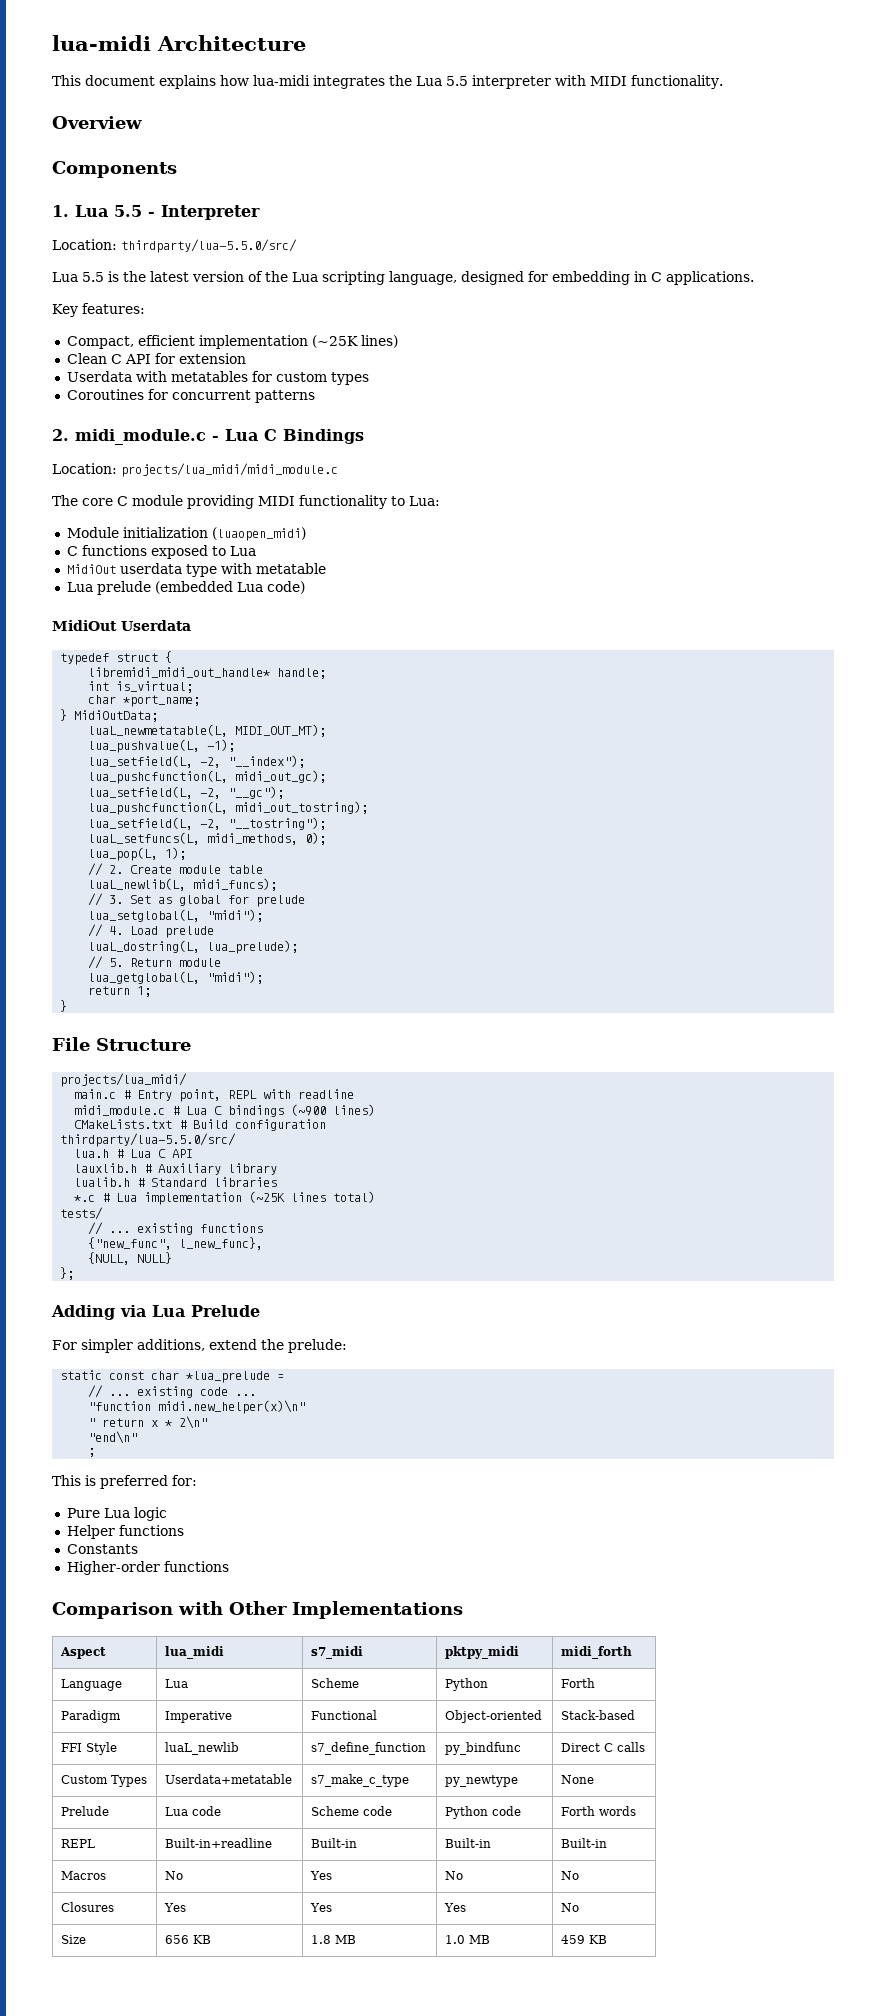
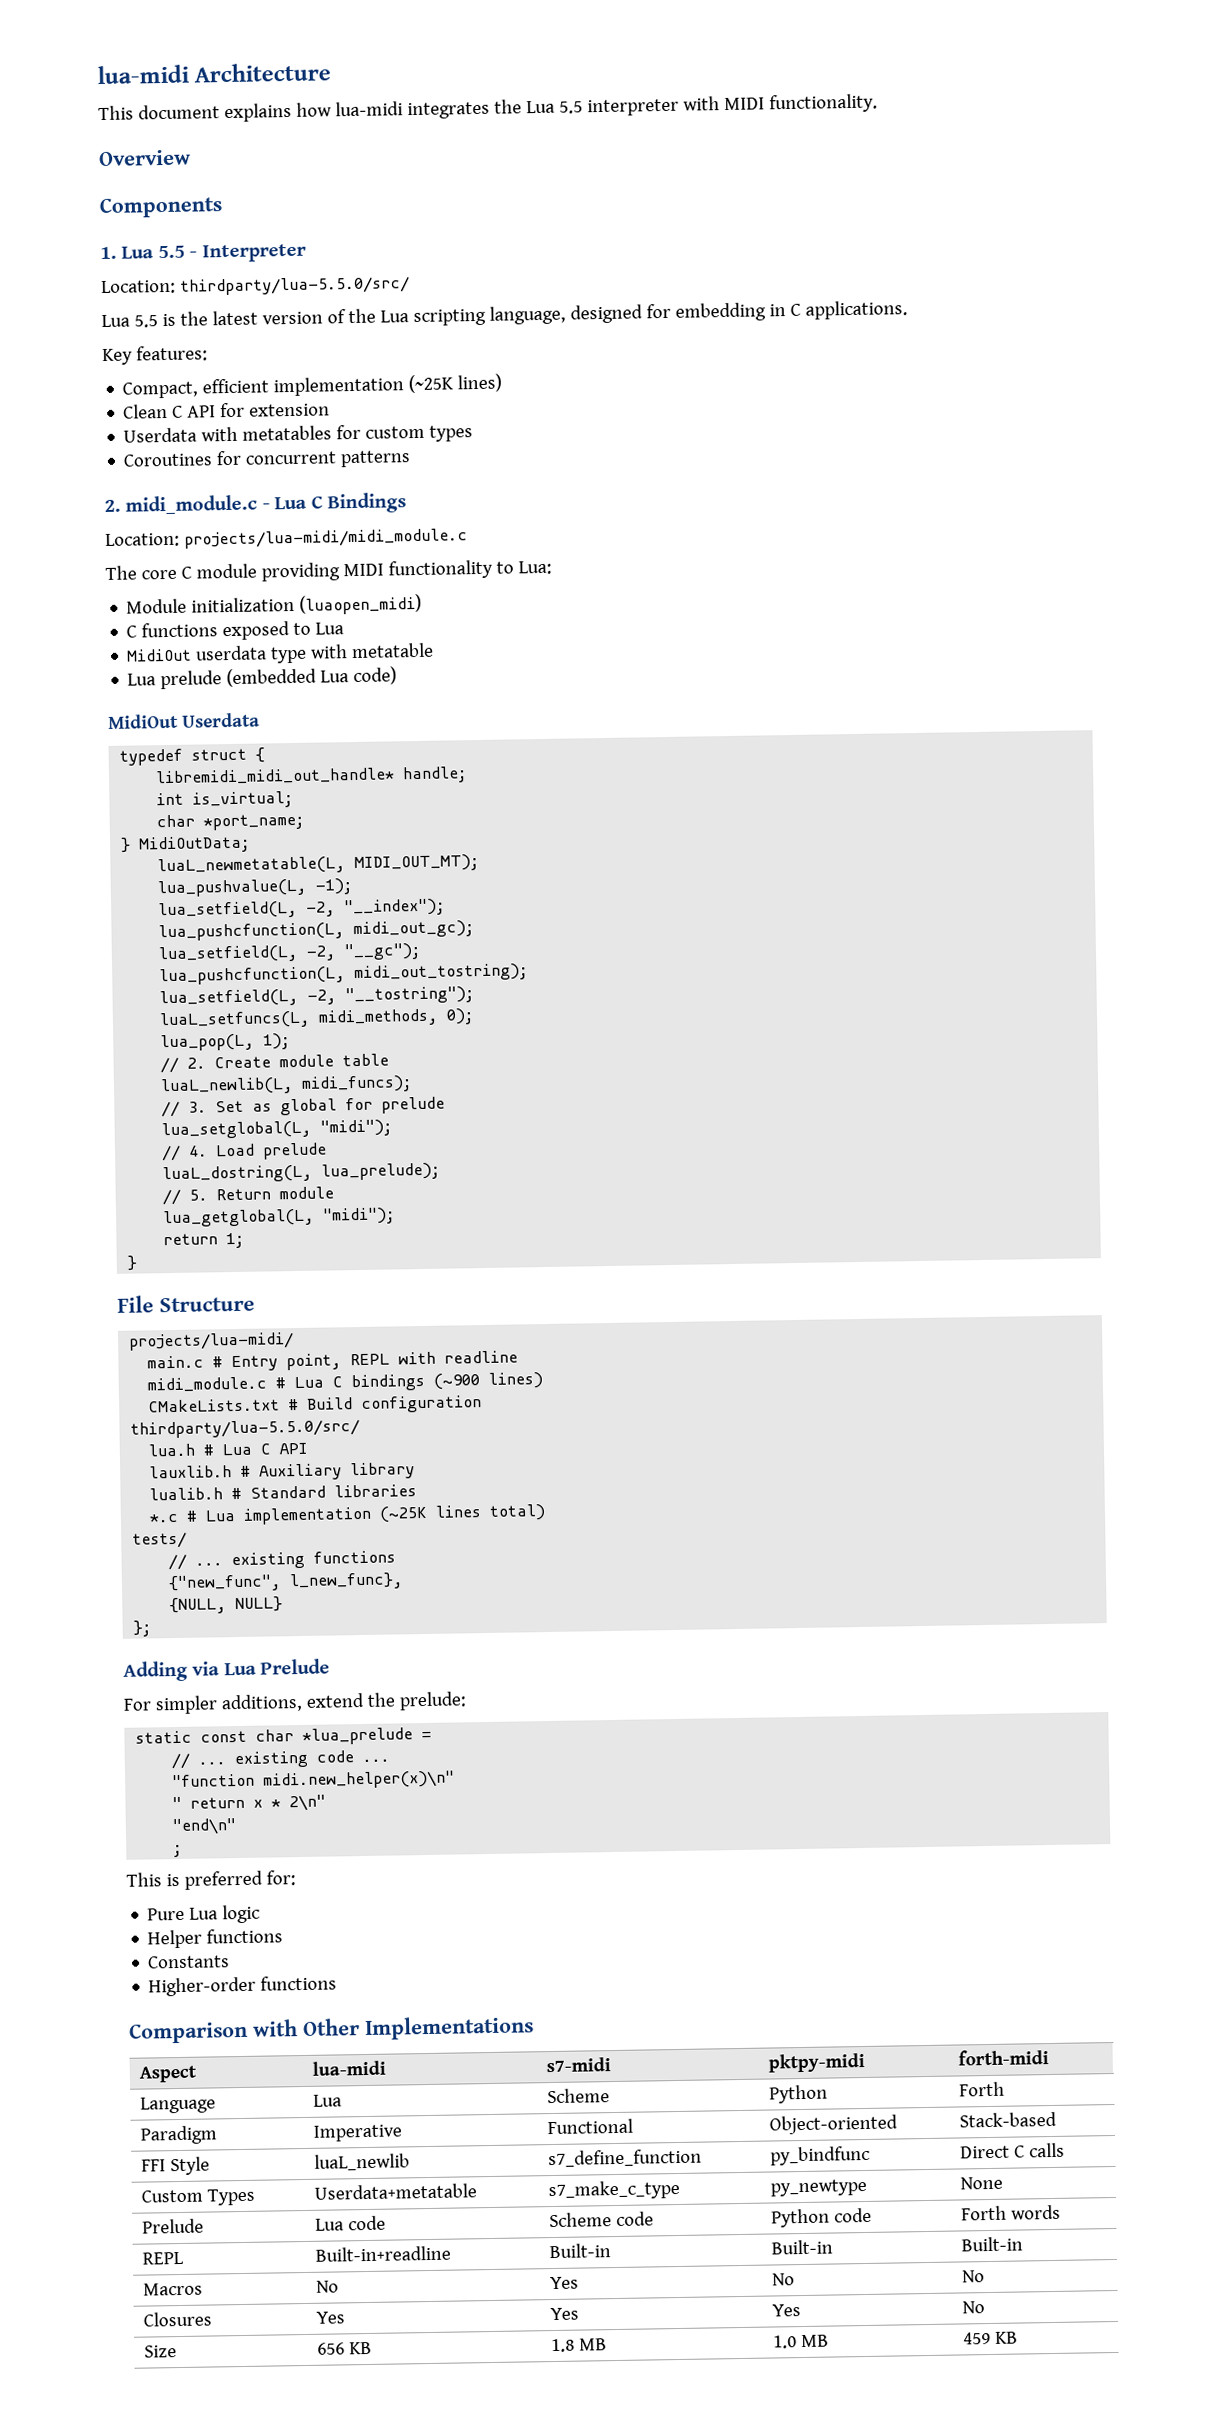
[121,463,338,477] projects/lua_midi/midi_module.c -> [183,528,468,549] projects/lua-midi/midi_module.c
[60,1073,188,1087] projects/lua_midi/ -> [128,1332,295,1351] projects/lua-midi/
[164,1646,224,1659] [310,1646,363,1659] [444,1646,519,1659] [560,1646,632,1659] lua_midi | s7_midi | pktpy_midi | midi_forth -> [312,2060,387,2076] [546,2057,612,2073] [768,2052,866,2073] [958,2049,1050,2066] lua-midi | s7-midi | pktpy-midi | forth-midi

